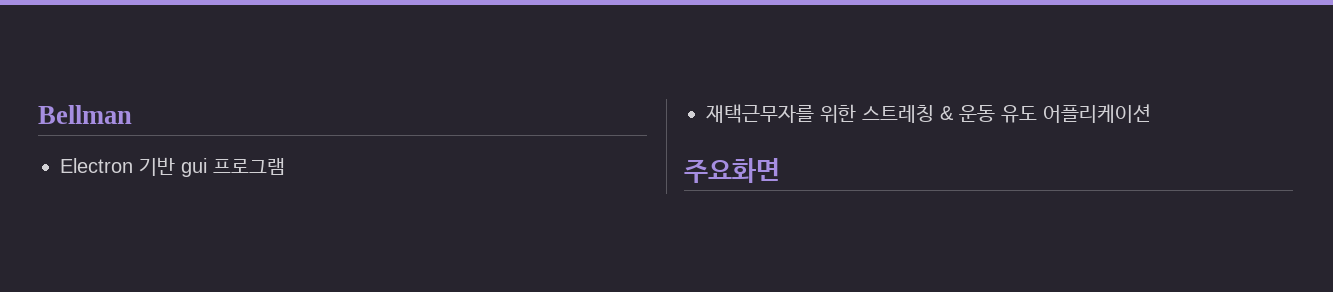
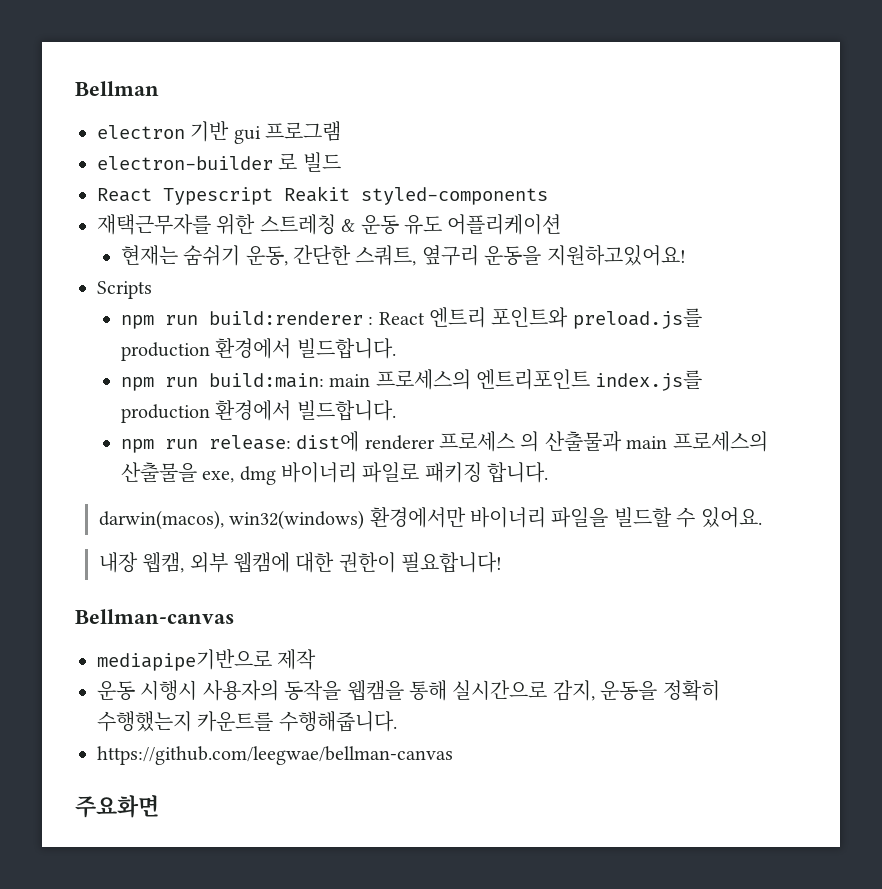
[60,158,133,173] Electron -> [97,125,185,139] electron
(285, 166) none -> [97,152,341,172] [97,186,548,205] // electron-builder 로 빌드 // React Typescript Reakit styled-components
(1151, 113) none -> [120,245,686,266] [97,281,152,299] [120,307,702,329] [120,338,396,361] [120,369,703,391] [120,400,396,423] [120,431,768,453] [120,462,549,485] [98,507,762,530] [98,552,503,573] [75,609,234,624] [97,649,317,671] [97,680,720,701] [97,711,397,732] [97,746,453,765] // 현재는 숨쉬기 운동, 간단한 스쿼트, 옆구리 운동을 지원하고있어요! // Scripts // npm run build:renderer : React 엔트리 포인트와 preload.js를 production 환경에서 빌드합니다. // npm run build:main: main 프로세스의 엔트리포인트 index.js를 production 환경에서 빌드합니다. // npm run release: dist에 renderer 프로세스 의 산출물과 main 프로세스의 산출물을 exe, dmg 바이너리 파일로 패키징 합니다. // darwin(macos), win32(windows) 환경에서만 바이너리 파일을 빌드할 수 있어요. // 내장 웹캠, 외부 웹캠에 대한 권한이 필요합니다! // Bellman-canvas // mediapipe기반으로 제작 // 운동 시행시 사용자의 동작을 웹캠을 통해 실시간으로 감지, 운동을 정확히 수행했는지 카운트를 수행해줍니다. // https://github.com/leegwae/bellman-canvas

